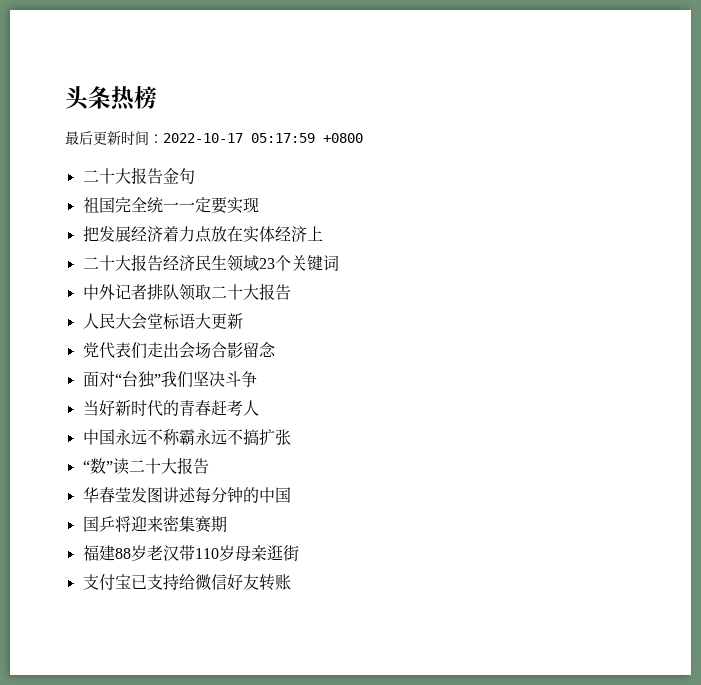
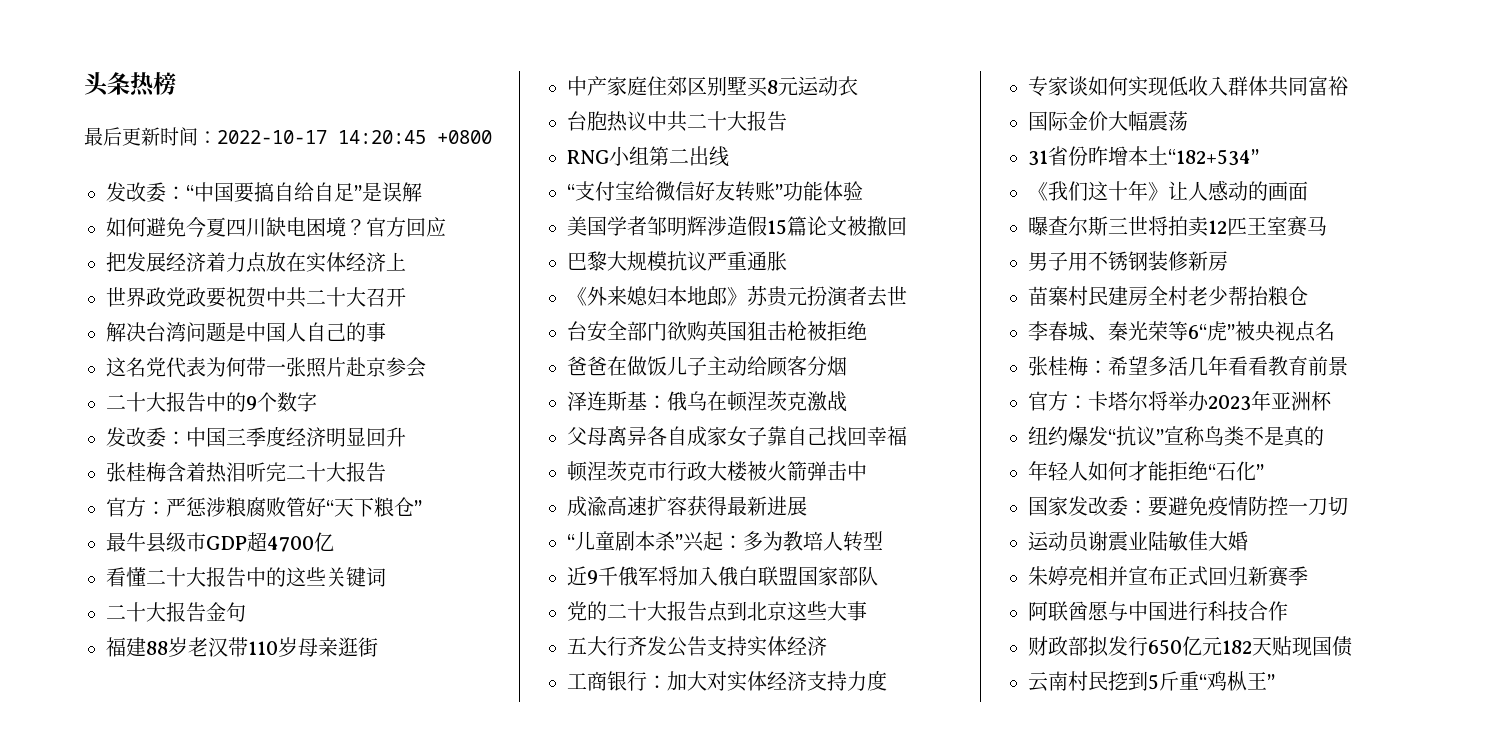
[251,133,315,143] 05:17:59 -> [338,130,426,144] 14:20:45
[82,167,195,184] [82,197,259,214] 二十大报告金句 // 祖国完全统一一定要实现 -> [106,182,422,203] [106,217,446,238] 发改委：“中国要搞自给自足”是误解 // 如何避免今夏四川缺电困境？官方回应
[82,254,339,272] [82,283,291,301] [82,313,243,330] [82,342,276,359] [82,371,257,388] [82,400,259,417] [82,429,291,445] [82,457,209,475] [82,487,291,504] [82,515,227,533] 二十大报告经济民生领域23个关键词 // 中外记者排队领取二十大报告 // 人民大会堂标语大更新 // 党代表们走出会场合影留念 // 面对“台独”我们坚决斗争 // 当好新时代的青春赶考人 // 中国永远不称霸永远不搞扩张 // “数”读二十大报告 // 华春莹发图讲述每分钟的中国 // 国乒将迎来密集赛期 -> [106,287,406,308] [106,322,386,342] [106,357,426,378] [106,392,317,412] [106,426,406,448] [106,462,386,483] [106,497,422,517] [106,532,334,553] [106,567,386,587] [106,602,246,622] 世界政党政要祝贺中共二十大召开 // 解决台湾问题是中国人自己的事 // 这名党代表为何带一张照片赴京参会 // 二十大报告中的9个数字 // 发改委：中国三季度经济明显回升 // 张桂梅含着热泪听完二十大报告 // 官方：严惩涉粮腐败管好“天下粮仓” // 最牛县级市GDP超4700亿 // 看懂二十大报告中的这些关键词 // 二十大报告金句
[82,574,291,591] 支付宝已支持给微信好友转账 -> [567,76,858,97] [567,111,787,132] [567,146,729,167] [567,181,863,202] [567,216,907,236] [567,251,787,271] [567,285,907,307] [567,321,867,342] [567,356,847,377] [567,391,847,412] [567,426,907,447] [567,461,867,482] [567,496,807,517] [567,531,883,552] [567,566,878,586] [567,601,867,622] [567,636,827,657] [567,670,887,692] [1028,76,1348,97] [1028,111,1188,131] [1028,146,1259,166] [1028,180,1308,201] [1028,216,1327,237] [1028,251,1228,271] [1028,286,1308,306] [1028,321,1335,342] [1028,356,1348,376] [1028,391,1332,411] [1028,426,1324,447] [1028,461,1264,481] [1028,496,1348,517] [1028,531,1248,552] [1028,566,1308,587] [1028,601,1288,621] [1028,636,1352,657] [1028,671,1275,692] 中产家庭住郊区别墅买8元运动衣 // 台胞热议中共二十大报告 // RNG小组第二出线 // “支付宝给微信好友转账”功能体验 // 美国学者邹明辉涉造假15篇论文被撤回 // 巴黎大规模抗议严重通胀 // 《外来媳妇本地郎》苏贵元扮演者去世 // 台安全部门欲购英国狙击枪被拒绝 // 爸爸在做饭儿子主动给顾客分烟 // 泽连斯基：俄乌在顿涅茨克激战 // 父母离异各自成家女子靠自己找回幸福 // 顿涅茨克市行政大楼被火箭弹击中 // 成渝高速扩容获得最新进展 // “儿童剧本杀”兴起：多为教培人转型 // 近9千俄军将加入俄白联盟国家部队 // 党的二十大报告点到北京这些大事 // 五大行齐发公告支持实体经济 // 工商银行：加大对实体经济支持力度 // 专家谈如何实现低收入群体共同富裕 // 国际金价大幅震荡 // 31省份昨增本土“182+534” // 《我们这十年》让人感动的画面 // 曝查尔斯三世将拍卖12匹王室赛马 // 男子用不锈钢装修新房 // 苗寨村民建房全村老少帮抬粮仓 // 李春城、秦光荣等6“虎”被央视点名 // 张桂梅：希望多活几年看看教育前景 // 官方：卡塔尔将举办2023年亚洲杯 // 纽约爆发“抗议”宣称鸟类不是真的 // 年轻人如何才能拒绝“石化” // 国家发改委：要避免疫情防控一刀切 // 运动员谢震业陆敏佳大婚 // 朱婷亮相并宣布正式回归新赛季 // 阿联酋愿与中国进行科技合作 // 财政部拟发行650亿元182天贴现国债 // 云南村民挖到5斤重“鸡枞王”

